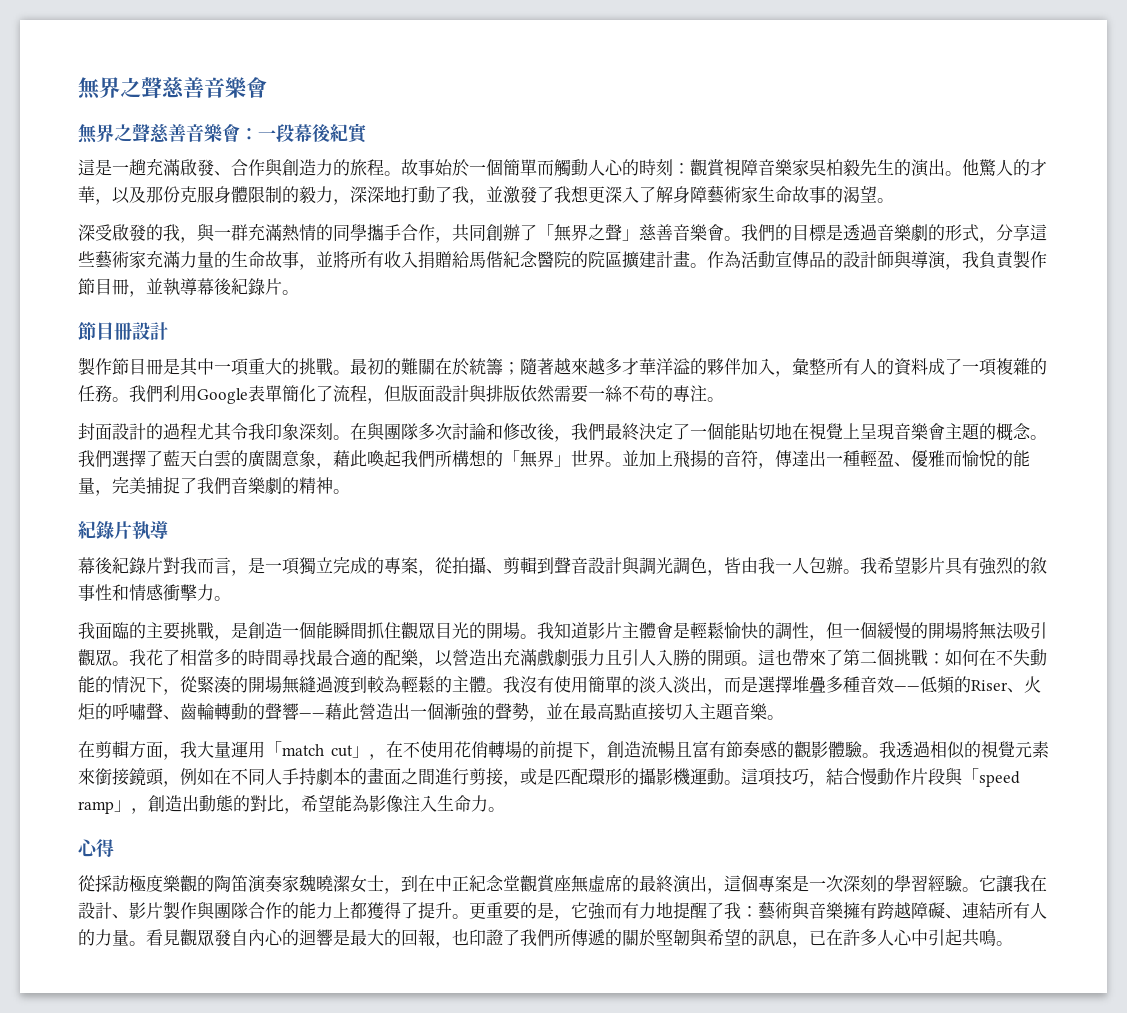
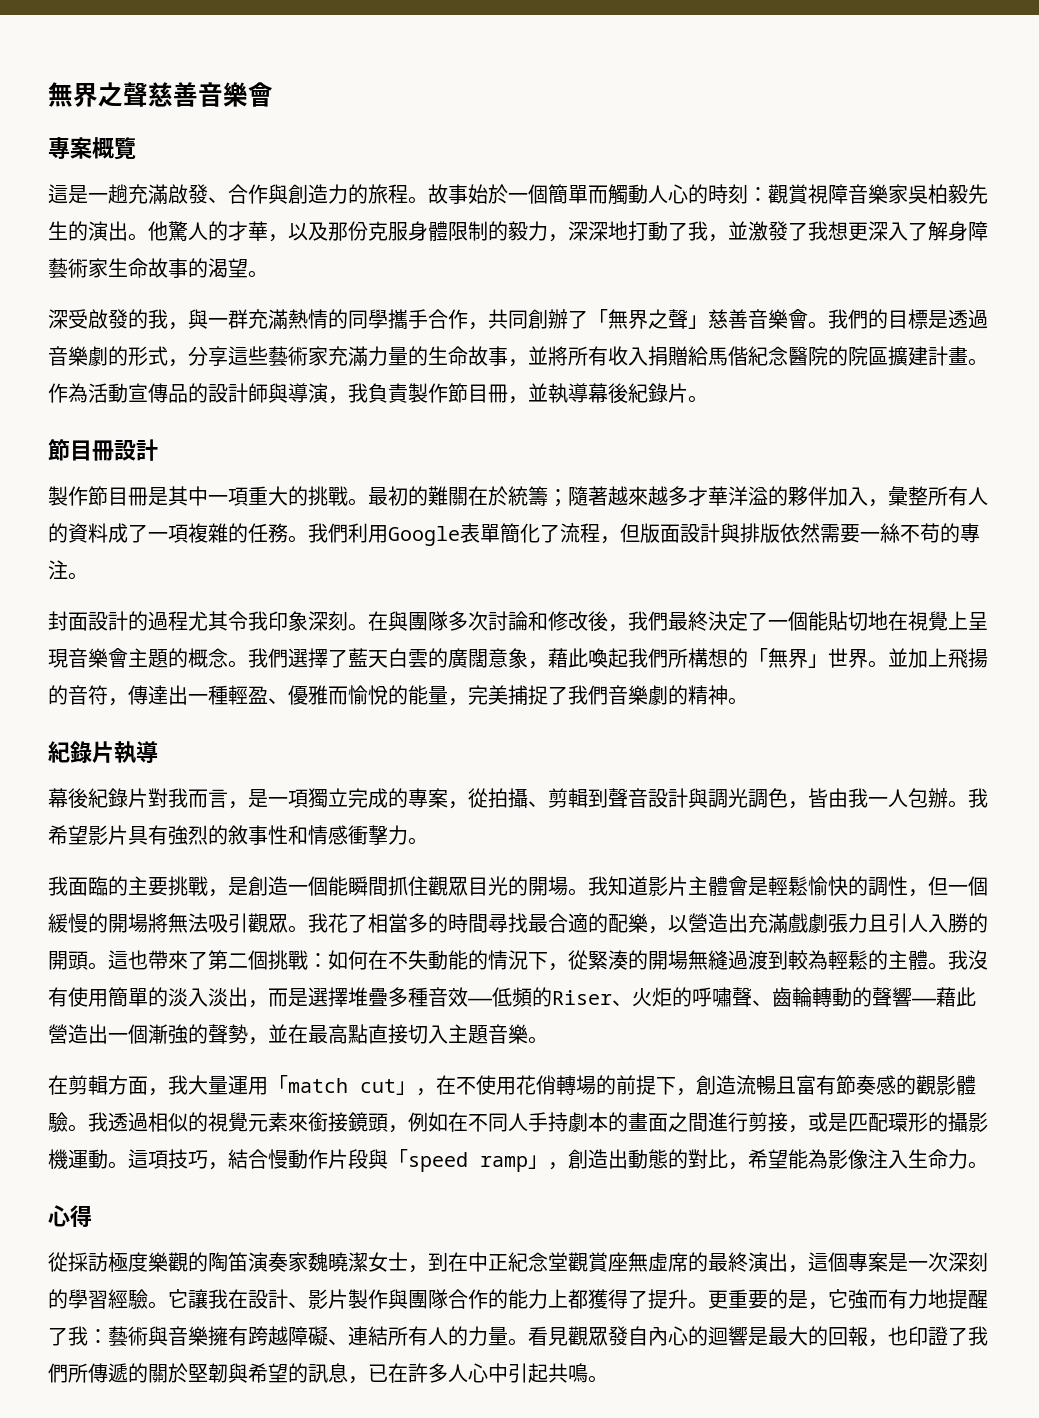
[78,123,368,144] 無界之聲慈善音樂會：一段幕後紀實 -> [48,137,136,160] 專案概覽

